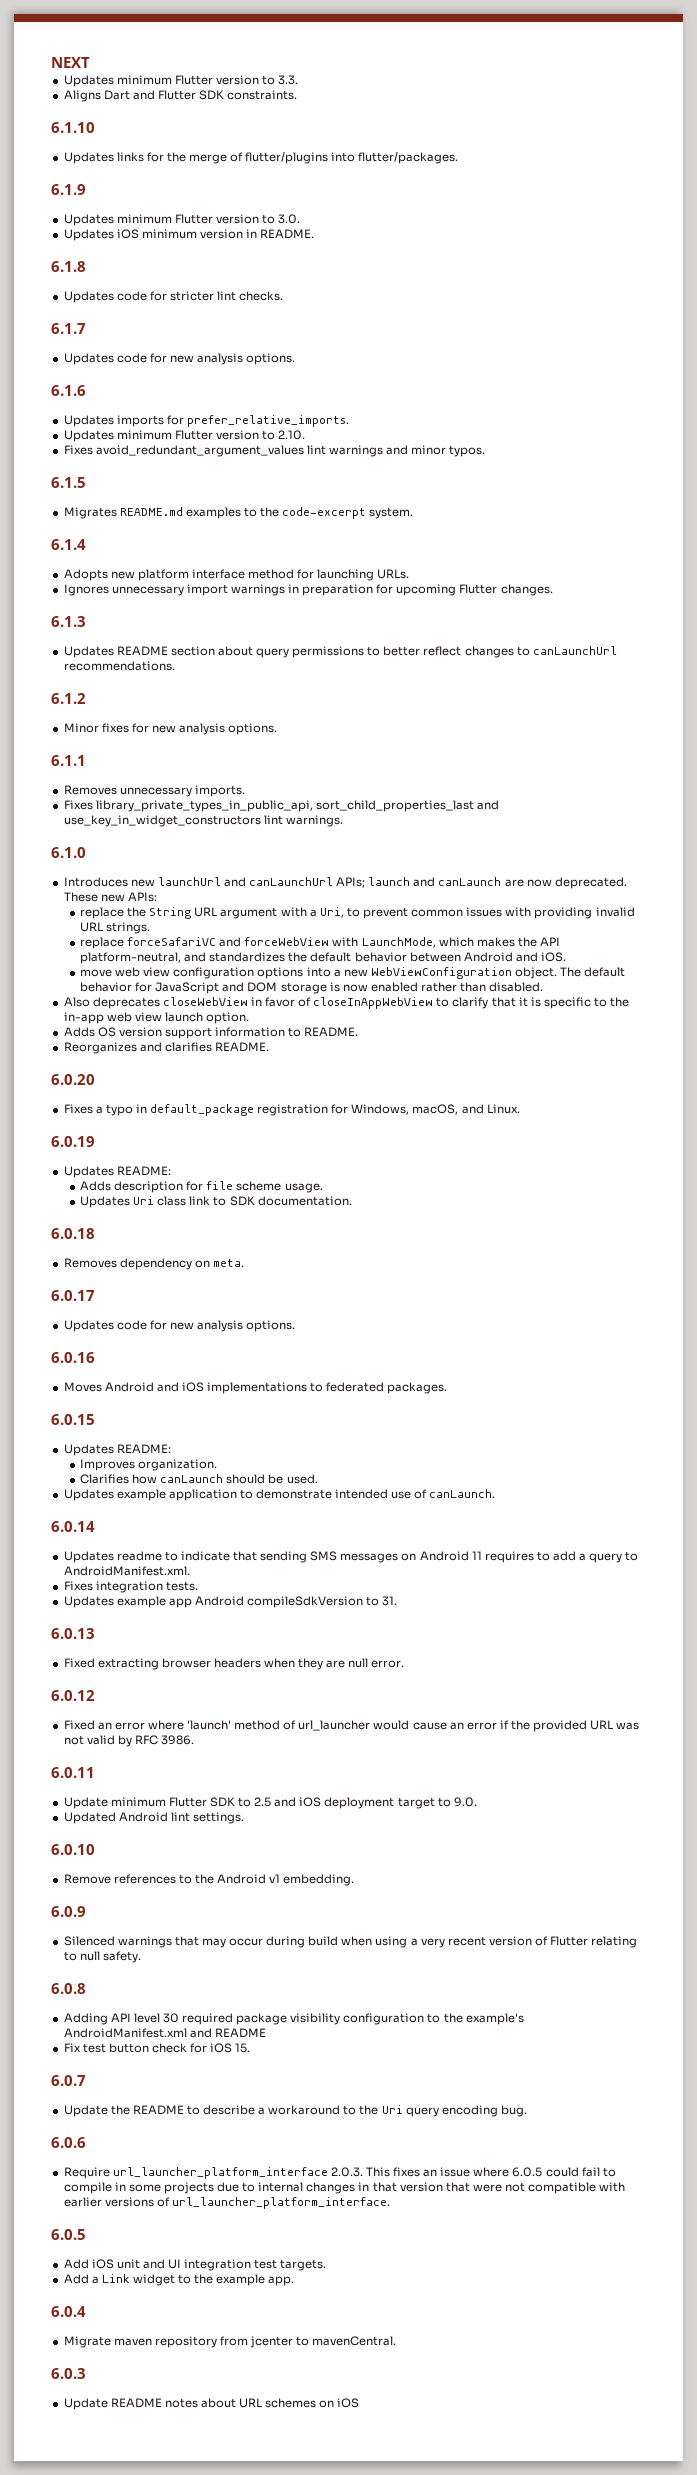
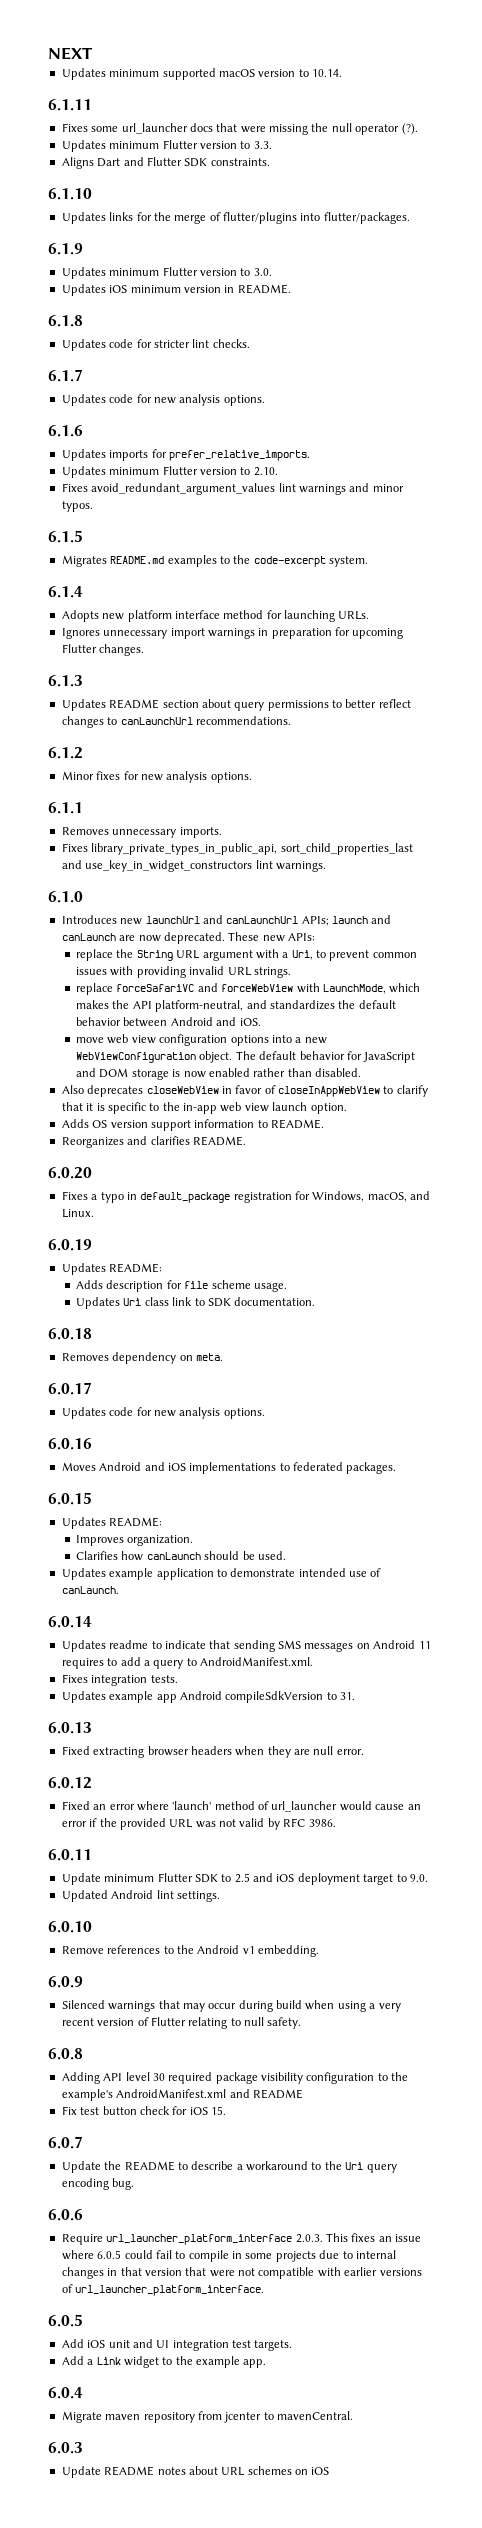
(90, 62) none -> [61,68,342,80] [48,99,92,111] [61,123,418,135] // Updates minimum supported macOS version to 10.14. // 6.1.11 // Fixes some url_launcher docs that were missing the null operator (?).

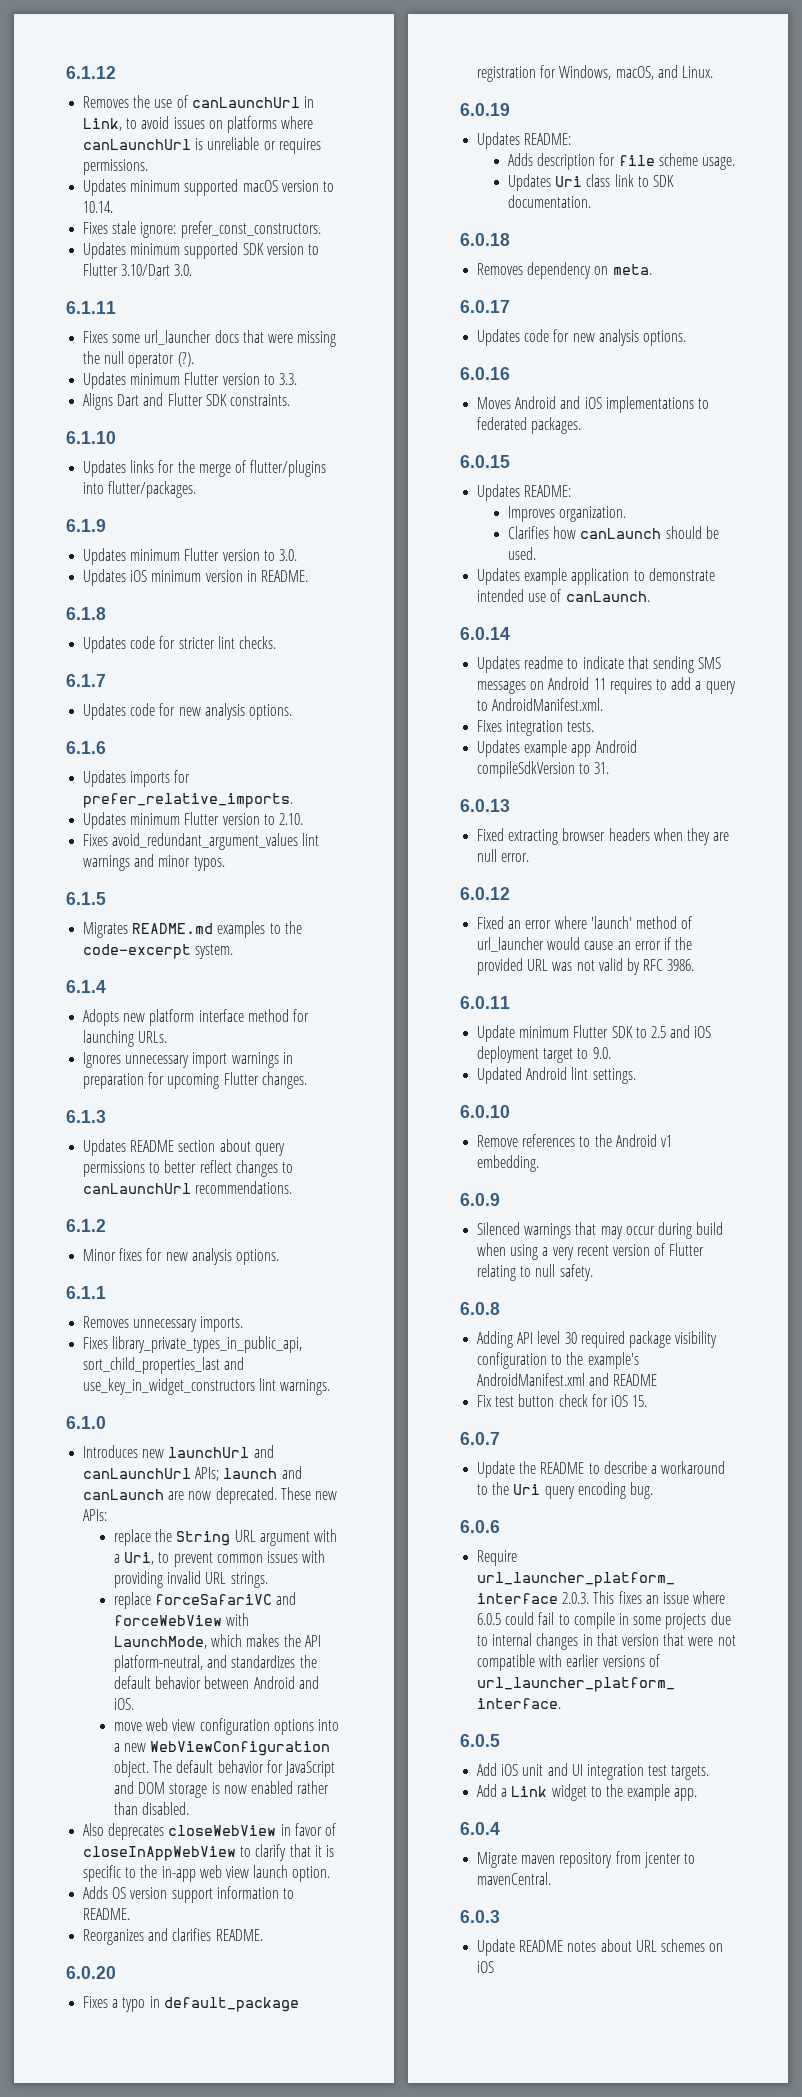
[48,47,92,60] NEXT -> [66,66,116,79] [83,95,314,108] [83,116,314,133] [83,137,321,154] [83,159,149,175] 6.1.12 // Removes the use of canLaunchUrl in Link, to avoid issues on platforms where canLaunchUrl is unreliable or requires permissions.
(342, 73) none -> [83,221,321,238] [83,242,319,259] [83,263,193,276] // Fixes stale ignore: prefer_const_constructors. // Updates minimum supported SDK version to Flutter 3.10/Dart 3.0.

